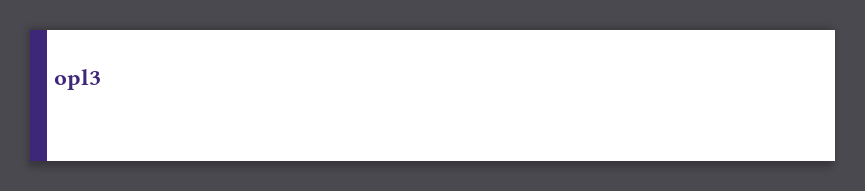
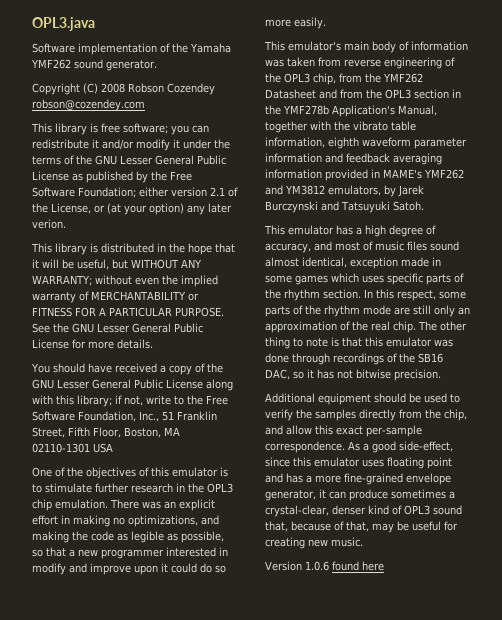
[54,69,101,90] opl3 -> [32,17,95,31] [32,43,231,55] [31,59,157,71] [32,83,215,95] [32,99,145,111] [31,123,209,135] [32,139,230,151] [32,155,226,165] [32,171,192,183] [32,187,238,198] [32,203,232,215] [32,219,66,229] [31,243,235,255] [32,259,202,270] [32,275,218,287] [32,291,199,303] [32,307,224,317] [32,323,203,333] [32,339,153,349] [31,363,223,375] [32,379,233,391] [32,395,228,407] [32,411,217,422] [32,427,180,438] [32,443,113,453] [32,467,228,479] [32,483,233,493] [32,499,215,511] [32,515,219,527] [32,531,224,543] [32,547,228,559] [32,563,226,575] [265,17,326,29] [264,41,468,53] [265,57,455,69] [265,73,423,85] [265,89,461,99] [265,105,437,117] [265,121,416,133] [265,137,467,149] [265,153,442,165] [265,169,464,181] [265,185,424,197] [265,201,424,213] [264,225,436,237] [265,241,459,253] [265,257,441,269] [265,273,464,285] [265,289,466,301] [265,305,470,317] [265,321,467,333] [265,337,453,349] [265,353,443,365] [265,369,441,381] [265,393,460,405] [265,409,467,421] [265,425,422,437] [265,441,453,453] [265,457,452,469] [265,473,451,485] [265,489,455,501] [265,505,462,517] [265,521,458,533] [265,537,363,549] [265,561,384,571] OPL3.java // Software implementation of the Yamaha YMF262 sound generator. // Copyright (C) 2008 Robson Cozendey robson@cozendey.com // This library is free software; you can redistribute it and/or modify it under the terms of the GNU Lesser General Public License as published by the Free Software Foundation; either version 2.1 of the License, or (at your option) any later verion. // This library is distributed in the hope that it will be useful, but WITHOUT ANY WARRANTY; without even the implied warranty of MERCHANTABILITY or FITNESS FOR A PARTICULAR PURPOSE. See the GNU Lesser General Public License for more details. // You should have received a copy of the GNU Lesser General Public License along with this library; if not, write to the Free Software Foundation, Inc., 51 Franklin Street, Fifth Floor, Boston, MA 02110-1301 USA // One of the objectives of this emulator is to stimulate further research in the OPL3 chip emulation. There was an explicit effort in making no optimizations, and making the code as legible as possible, so that a new programmer interested in modify and improve upon it could do so more easily. // This emulator's main body of information was taken from reverse engineering of the OPL3 chip, from the YMF262 Datasheet and from the OPL3 section in the YMF278b Application's Manual, together with the vibrato table information, eighth waveform parameter information and feedback averaging information provided in MAME's YMF262 and YM3812 emulators, by Jarek Burczynski and Tatsuyuki Satoh. // This emulator has a high degree of accuracy, and most of music files sound almost identical, exception made in some games which uses specific parts of the rhythm section. In this respect, some parts of the rhythm mode are still only an approximation of the real chip. The other thing to note is that this emulator was done through recordings of the SB16 DAC, so it has not bitwise precision. // Additional equipment should be used to verify the samples directly from the chip, and allow this exact per-sample correspondence. As a good side-effect, since this emulator uses floating point and has a more fine-grained envelope generator, it can produce sometimes a crystal-clear, denser kind of OPL3 sound that, because of that, may be useful for creating new music. // Version 1.0.6 found here

